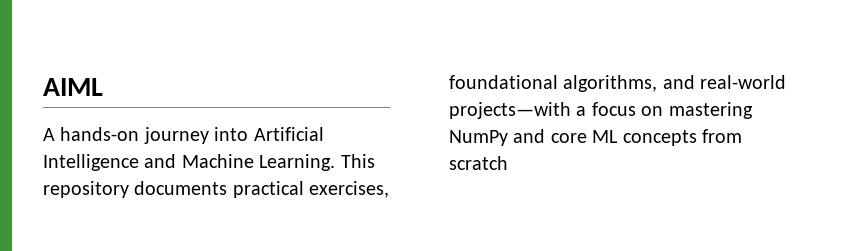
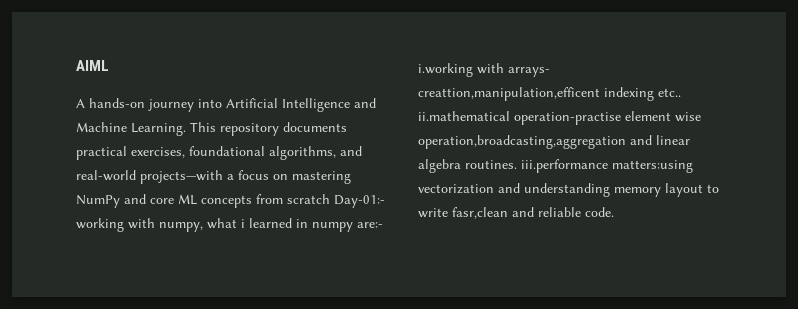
(508, 163) none -> [334,195,385,208] [76,218,383,232] [418,63,550,77] [418,87,681,101] [418,111,701,125] [418,135,690,149] [418,159,693,173] [418,183,719,197] [418,207,614,219] Day-01:- working with numpy, what i learned in numpy are:- i.working with arrays- creattion,manipulation,efficent indexing etc.. ii.mathematical operation-practise element wise operation,broadcasting,aggregation and linear algebra routines. iii.performance matters:using vectorization and understanding memory layout to write fasr,clean and reliable code.

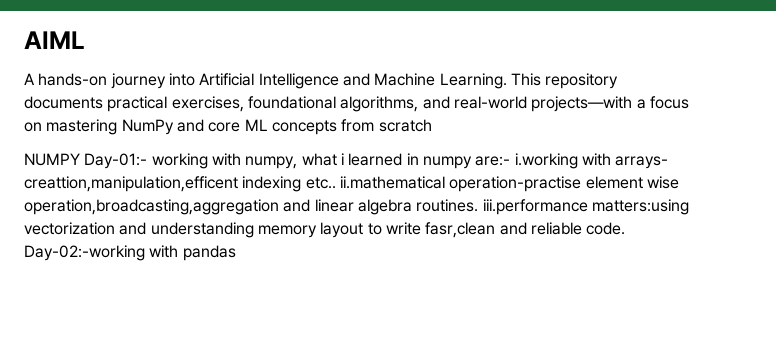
(330, 199) none -> [24,153,80,166] // NUMPY
(614, 212) none -> [24,245,236,261] Day-02:-working with pandas

